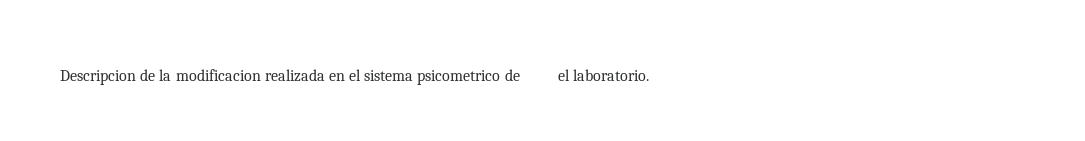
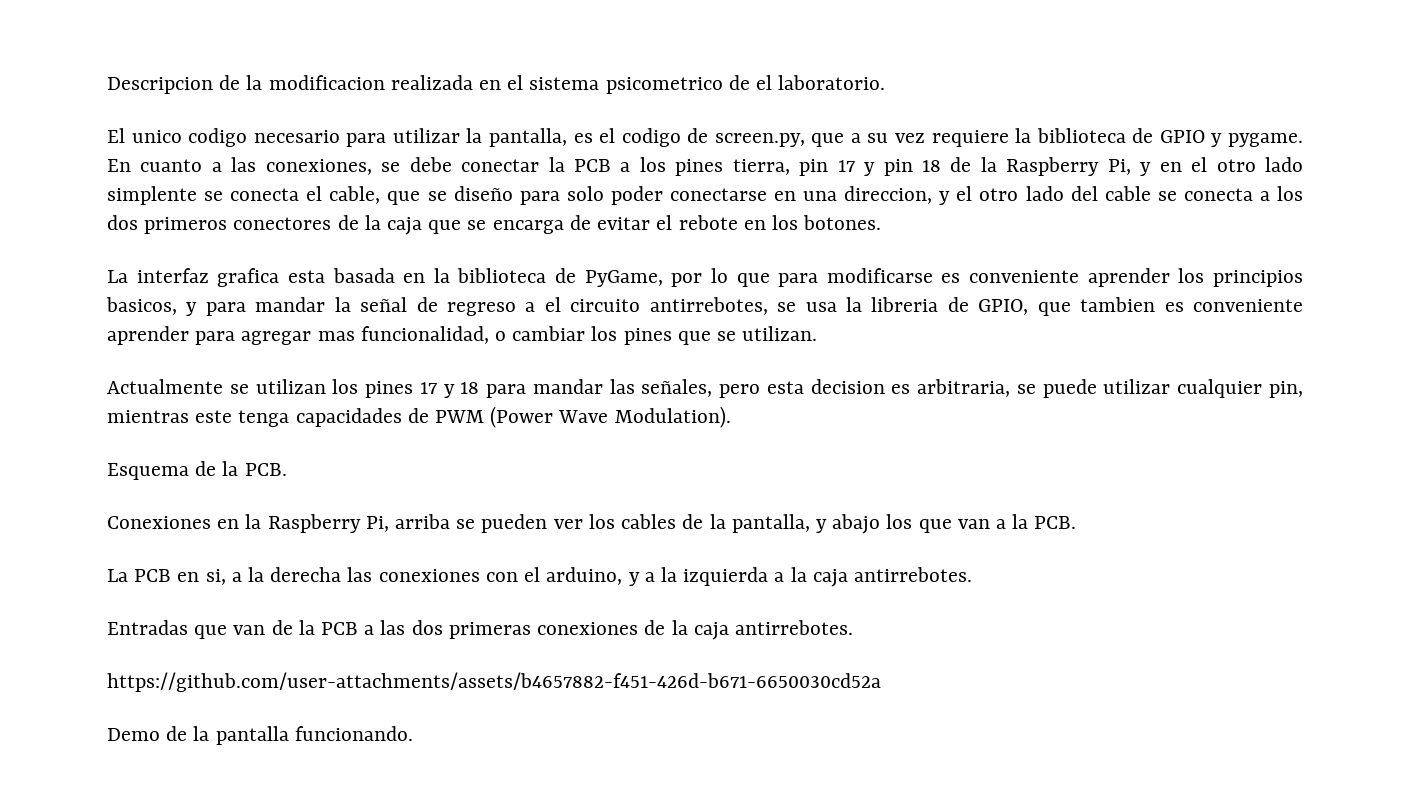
(650, 75) none -> [107,128,1303,147] [107,157,1303,176] [107,186,1303,205] [107,215,882,235] [107,268,1303,287] [106,297,1303,316] [107,326,818,345] [107,379,1304,398] [107,406,731,428] [107,461,287,480] [107,514,1077,534] [107,567,972,587] [107,620,853,640] [107,672,881,692] [107,726,413,745] // El unico codigo necesario para utilizar la pantalla, es el codigo de screen.py, que a su vez requiere la biblioteca de GPIO y pygame. En cuanto a las conexiones, se debe conectar la PCB a los pines tierra, pin 17 y pin 18 de la Raspberry Pi, y en el otro lado simplente se conecta el cable, que se diseño para solo poder conectarse en una direccion, y el otro lado del cable se conecta a los dos primeros conectores de la caja que se encarga de evitar el rebote en los botones. // La interfaz grafica esta basada en la biblioteca de PyGame, por lo que para modificarse es conveniente aprender los principios basicos, y para mandar la señal de regreso a el circuito antirrebotes, se usa la libreria de GPIO, que tambien es conveniente aprender para agregar mas funcionalidad, o cambiar los pines que se utilizan. // Actualmente se utilizan los pines 17 y 18 para mandar las señales, pero esta decision es arbitraria, se puede utilizar cualquier pin, mientras este tenga capacidades de PWM (Power Wave Modulation). // Esquema de la PCB. // Conexiones en la Raspberry Pi, arriba se pueden ver los cables de la pantalla, y abajo los que van a la PCB. // La PCB en si, a la derecha las conexiones con el arduino, y a la izquierda a la caja antirrebotes. // Entradas que van de la PCB a las dos primeras conexiones de la caja antirrebotes. // https://github.com/user-attachments/assets/b4657882-f451-426d-b671-6650030cd52a // Demo de la pantalla funcionando.

